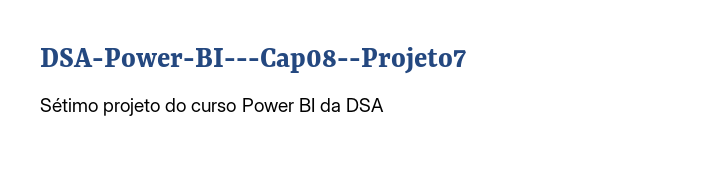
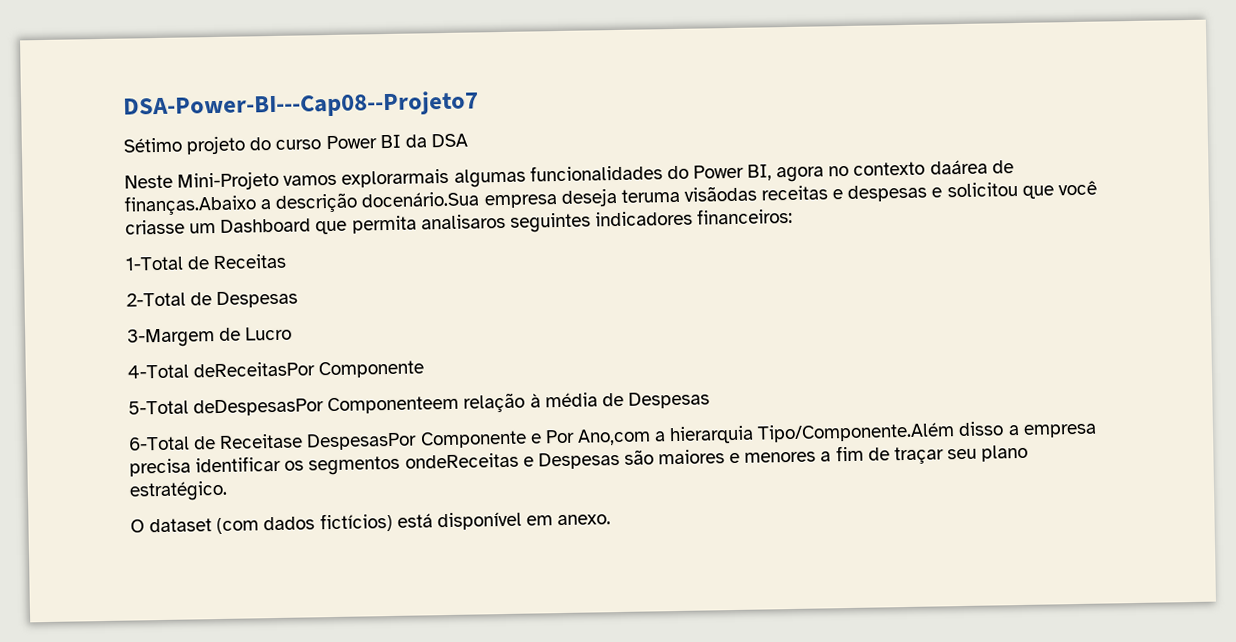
(384, 105) none -> [124,159,1014,191] [124,180,1097,216] [125,207,794,235] [125,253,288,271] [126,290,299,309] [127,326,293,348] [127,360,425,379] [128,391,710,417] [128,421,1097,451] [129,444,1029,477] [129,480,228,502] [130,511,612,535] // Neste Mini-Projeto vamos explorarmais algumas funcionalidades do Power BI, agora no contexto daárea de finanças.Abaixo a descrição docenário.Sua empresa deseja teruma visãodas receitas e despesas e solicitou que você criasse um Dashboard que permita analisaros seguintes indicadores financeiros: // 1-Total de Receitas // 2-Total de Despesas // 3-Margem de Lucro // 4-Total deReceitasPor Componente // 5-Total deDespesasPor Componenteem relação à média de Despesas // 6-Total de Receitase DespesasPor Componente e Por Ano,com a hierarquia Tipo/Componente.Além disso a empresa precisa identificar os segmentos ondeReceitas e Despesas são maiores e menores a fim de traçar seu plano estratégico. // O dataset (com dados fictícios) está disponível em anexo.

